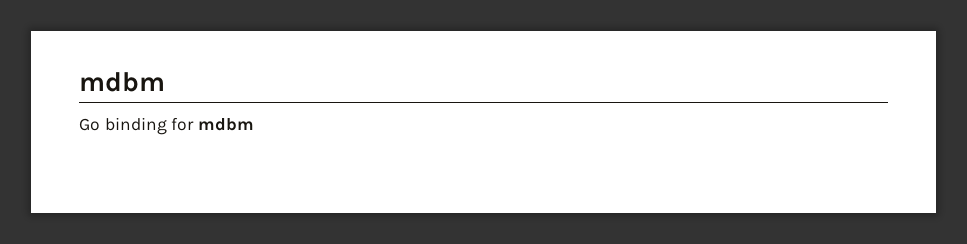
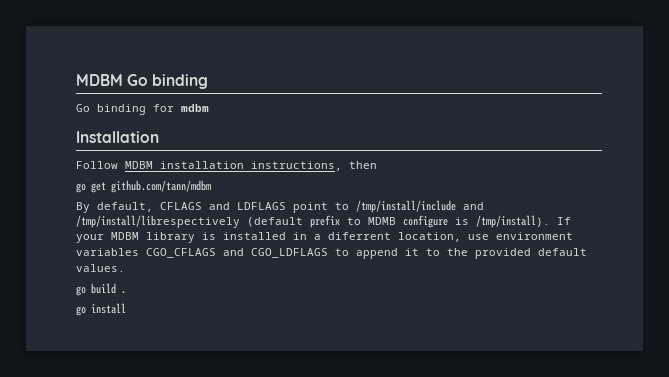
[79,72,165,92] mdbm -> [76,74,209,89] MDBM Go binding
(255, 124) none -> [76,131,159,143] [76,161,377,171] [76,180,211,193] [76,200,484,213] [76,215,571,228] [76,232,573,243] [76,248,587,259] [76,264,125,272] [76,283,126,296] [76,303,126,316] // Installation // Follow MDBM installation instructions, then // go get github.com/tann/mdbm // By default, CFLAGS and LDFLAGS point to /tmp/install/include and /tmp/install/librespectively (default prefix to MDMB configure is /tmp/install). If your MDBM library is installed in a diferrent location, use environment variables CGO_CFLAGS and CGO_LDFLAGS to append it to the provided default values. // go build . // go install

